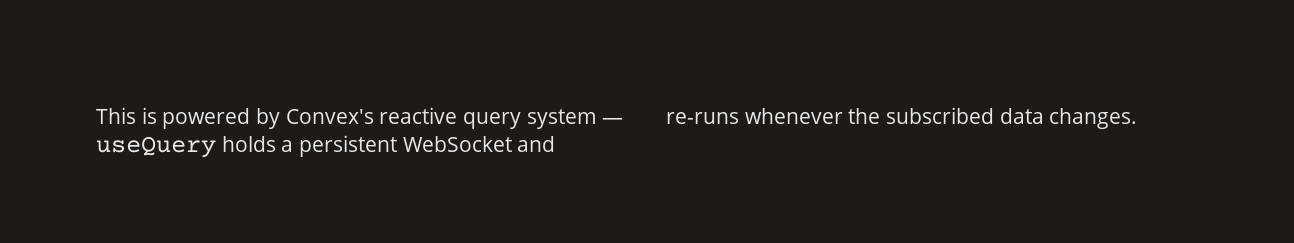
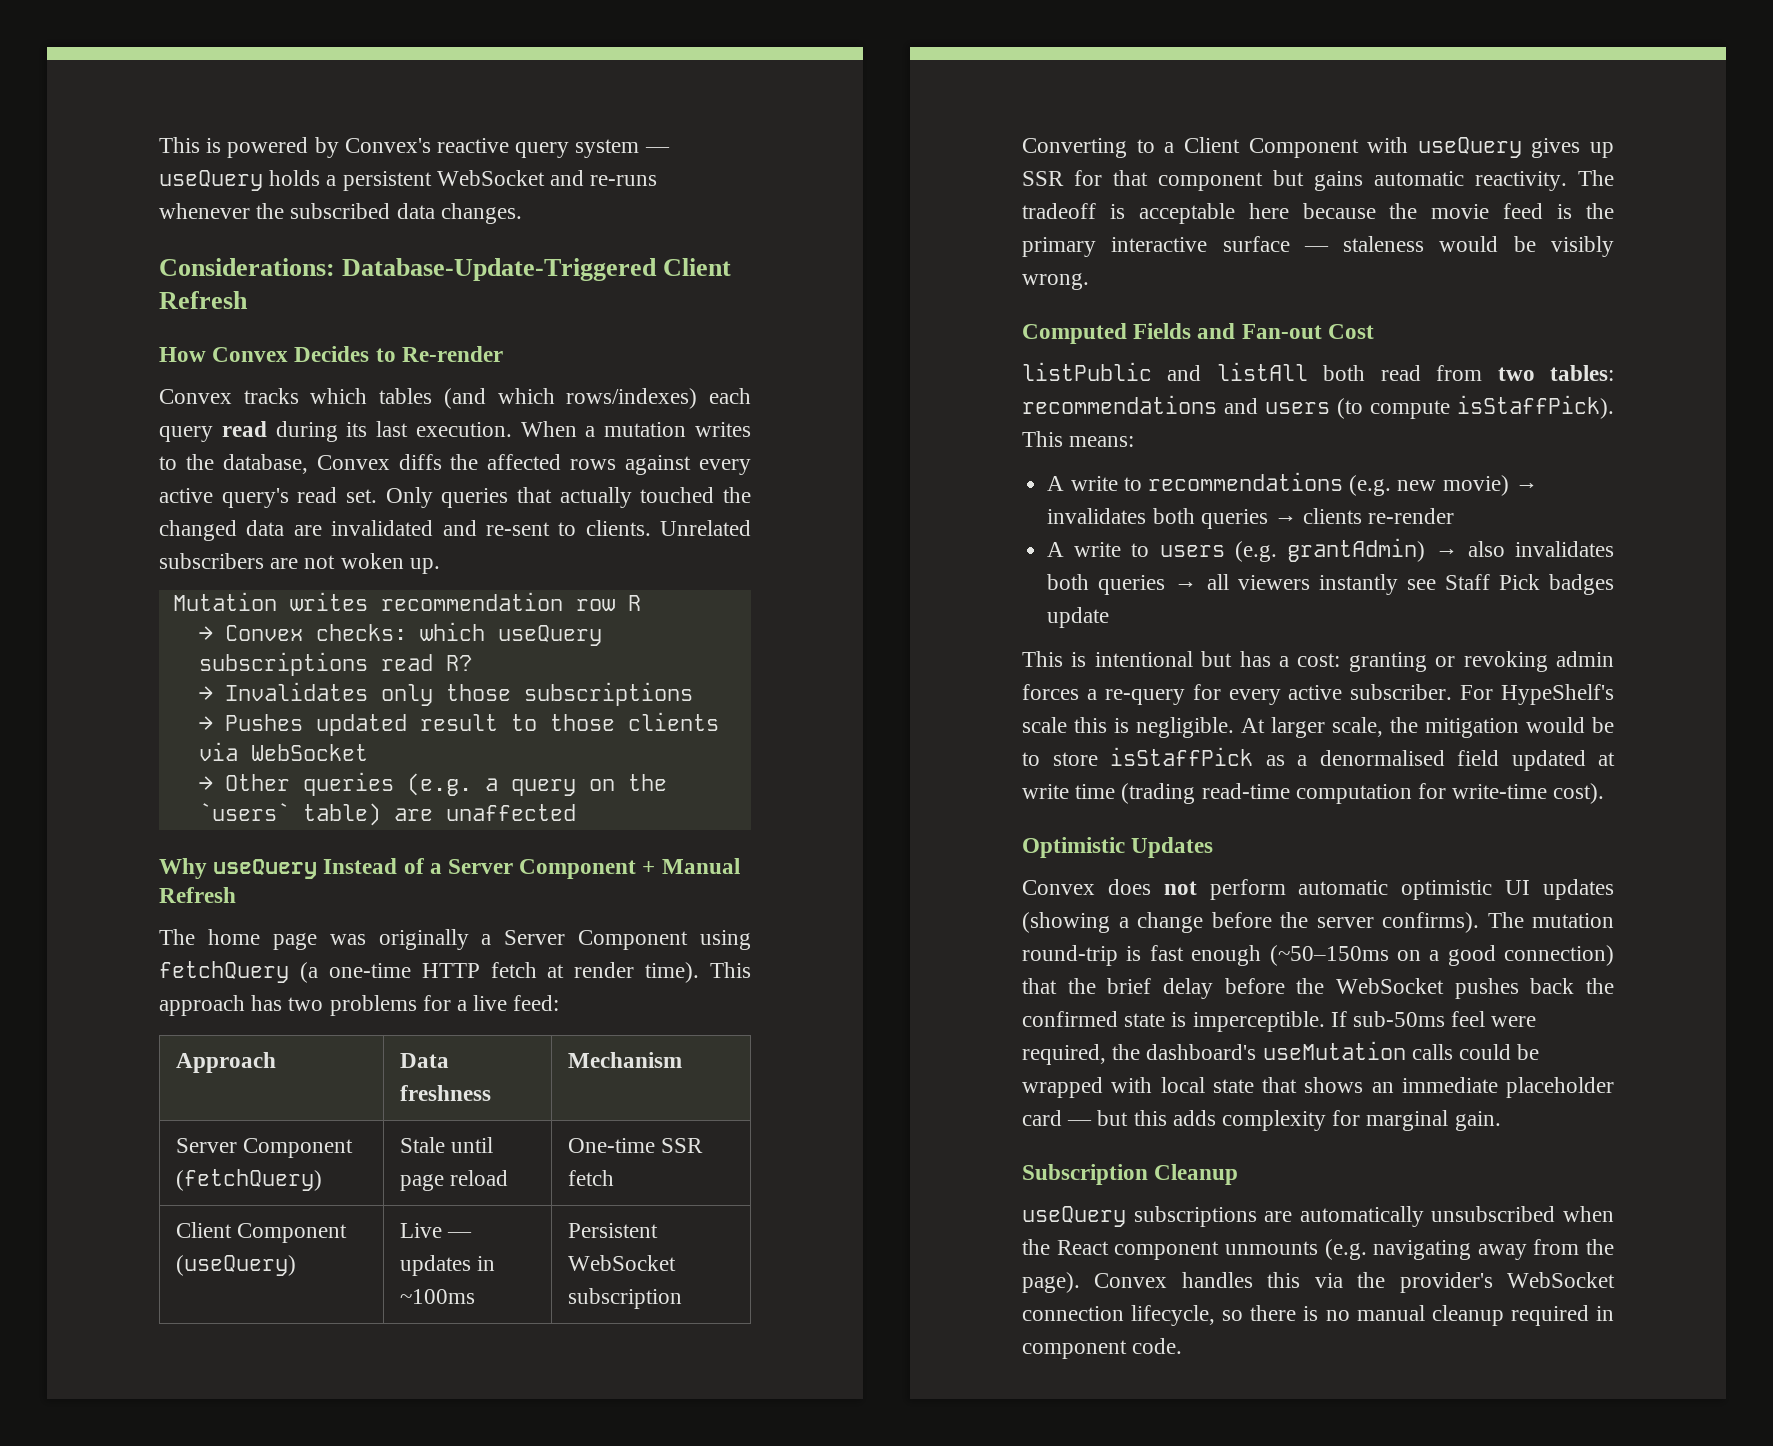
(1138, 118) none -> [159,258,732,281] [159,291,248,309] [159,346,503,362] [159,388,751,409] [159,421,751,442] [159,454,752,475] [159,487,751,508] [159,520,751,541] [159,553,440,574] [172,592,641,611] [198,622,602,646] [198,652,472,676] [198,682,693,706] [198,712,719,736] [198,742,368,761] [198,772,667,796] [198,803,576,826] [159,858,740,879] [159,887,236,903] [159,929,751,950] [159,961,751,983] [159,995,560,1016] [175,1052,276,1073] [399,1053,449,1068] [399,1085,491,1101] [567,1052,682,1068] [175,1138,353,1158] [175,1169,322,1191] [399,1137,493,1153] [399,1170,508,1191] [567,1138,703,1153] [567,1170,614,1186] [175,1222,347,1243] [175,1255,296,1276] [399,1223,472,1238] [399,1255,495,1276] [399,1289,475,1304] [567,1223,658,1238] [567,1255,676,1271] [567,1288,682,1309] [1022,137,1614,158] [1022,170,1614,191] [1022,203,1614,224] [1022,236,1614,257] [1022,273,1089,290] [1022,323,1374,344] [1022,362,1614,381] [1022,395,1614,419] [1022,431,1135,447] [1047,472,1538,496] [1047,508,1455,529] [1047,538,1614,562] [1047,574,1614,595] [1047,607,1110,628] [1022,651,1614,672] [1022,684,1614,705] [1022,717,1614,738] [1022,747,1615,771] [1022,783,1605,804] [1022,837,1214,858] [1022,879,1614,900] [1022,912,1614,933] [1022,945,1614,966] [1022,978,1614,999] [1022,1011,1537,1032] [1022,1041,1540,1065] [1022,1077,1614,1098] [1022,1110,1501,1131] [1022,1164,1239,1185] [1022,1206,1614,1227] [1022,1239,1614,1260] [1022,1272,1615,1293] [1022,1305,1614,1326] [1022,1338,1183,1359] // Considerations: Database-Update-Triggered Client Refresh // How Convex Decides to Re-render // Convex tracks which tables (and which rows/indexes) each query read during its last execution. When a mutation writes to the database, Convex diffs the affected rows against every active query's read set. Only queries that actually touched the changed data are invalidated and re-sent to clients. Unrelated subscribers are not woken up. // Mutation writes recommendation row R // → Convex checks: which useQuery subscriptions read R? // → Invalidates only those subscriptions // → Pushes updated result to those clients via WebSocket // → Other queries (e.g. a query on the `users` table) are unaffected // Why useQuery Instead of a Server Component + Manual Refresh // The home page was originally a Server Component using fetchQuery (a one-time HTTP fetch at render time). This approach has two problems for a live feed: // Approach | Data freshness | Mechanism // Server Component (fetchQuery) | Stale until page reload | One-time SSR fetch // Client Component (useQuery) | Live — updates in ~100ms | Persistent WebSocket subscription // Converting to a Client Component with useQuery gives up SSR for that component but gains automatic reactivity. The tradeoff is acceptable here because the movie feed is the primary interactive surface — staleness would be visibly wrong. // Computed Fields and Fan-out Cost // listPublic and listAll both read from two tables: recommendations and users (to compute isStaffPick). This means: // A write to recommendations (e.g. new movie) → invalidates both queries → clients re-render // A write to users (e.g. grantAdmin) → also invalidates both queries → all viewers instantly see Staff Pick badges update // This is intentional but has a cost: granting or revoking admin forces a re-query for every active subscriber. For HypeShelf's scale this is negligible. At larger scale, the mitigation would be to store isStaffPick as a denormalised field updated at write time (trading read-time computation for write-time cost). // Optimistic Updates // Convex does not perform automatic optimistic UI updates (showing a change before the server confirms). The mutation round-trip is fast enough (~50–150ms on a good connection) that the brief delay before the WebSocket pushes back the confirmed state is imperceptible. If sub-50ms feel were required, the dashboard's useMutation calls could be wrapped with local state that shows an immediate placeholder card — but this adds complexity for marginal gain. // Subscription Cleanup // useQuery subscriptions are automatically unsubscribed when the React component unmounts (e.g. navigating away from the page). Convex handles this via the provider's WebSocket connection lifecycle, so there is no manual cleanup required in component code.

